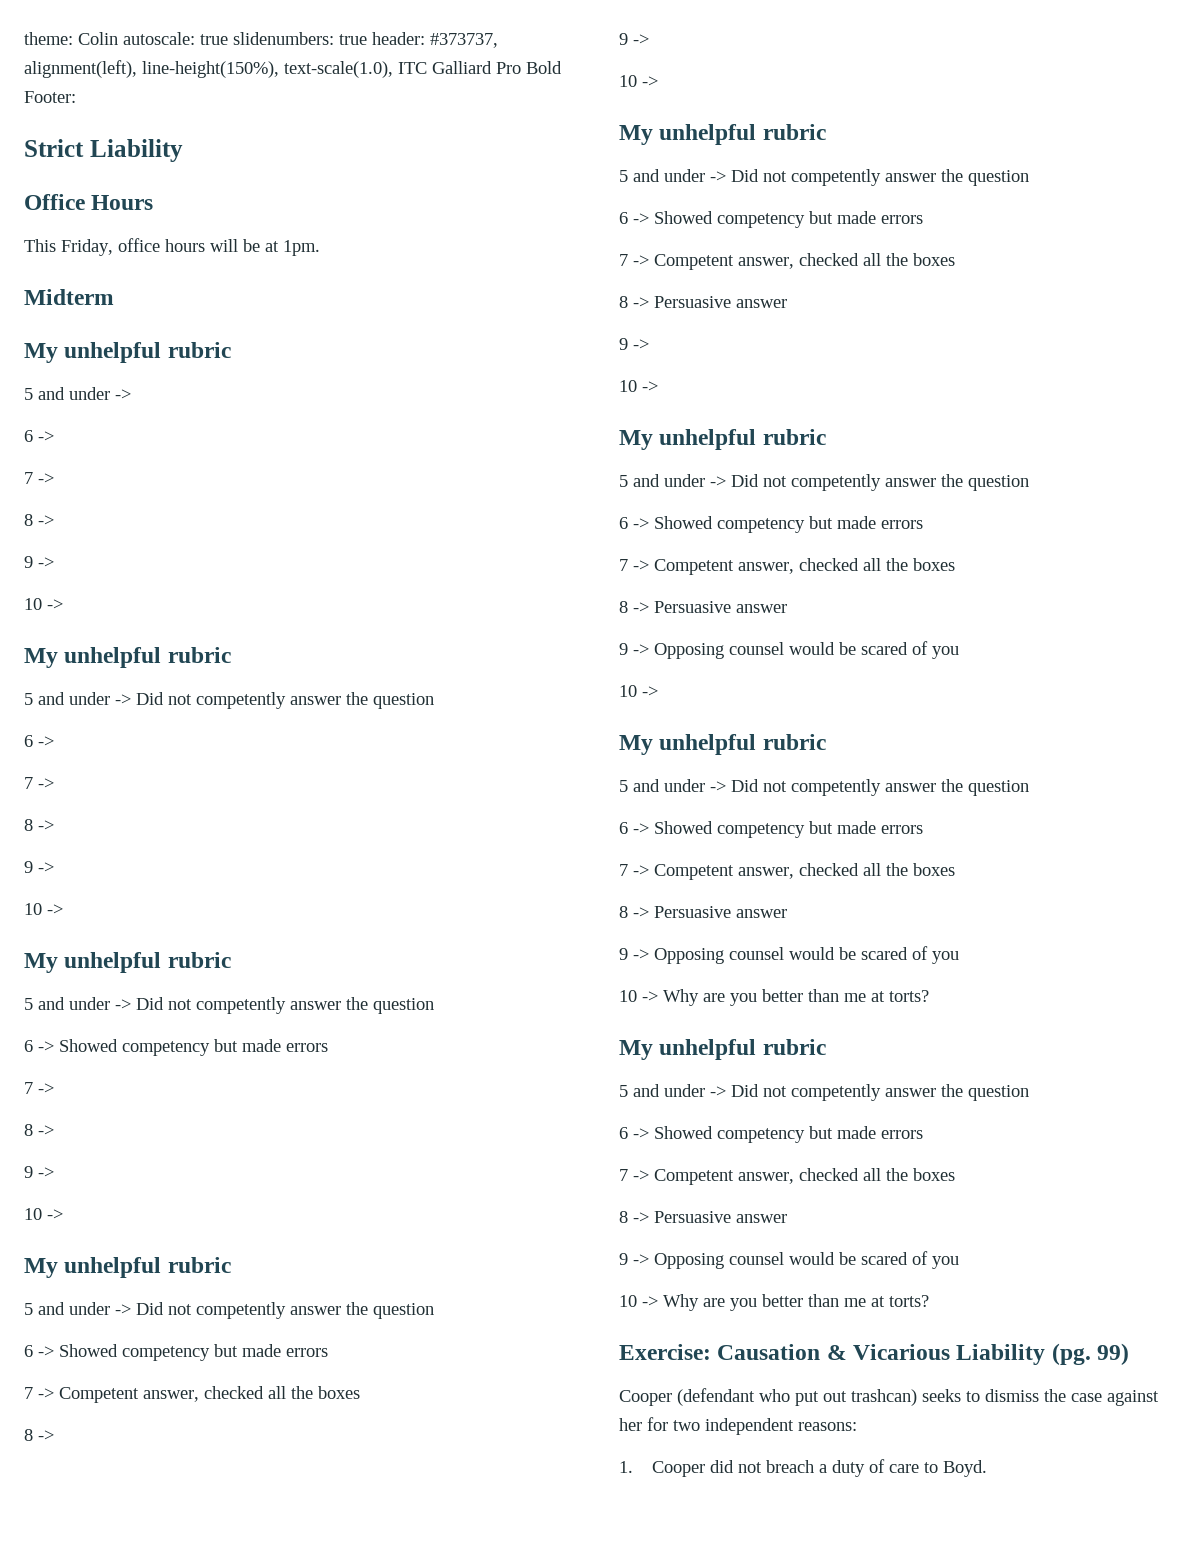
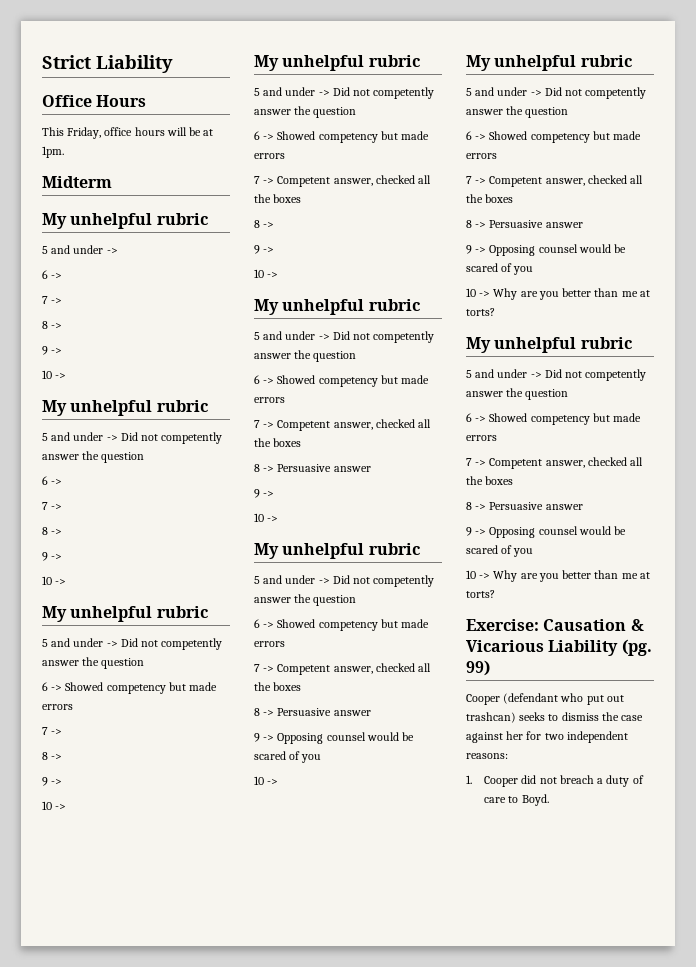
[24,32,498,48] [24,60,562,78] [24,91,76,103] theme: Colin autoscale: true slidenumbers: true header: #373737, alignment(left), line-height(150%), text-scale(1.0), ITC Galliard Pro Bold Footer: // -> (42, 62) none

